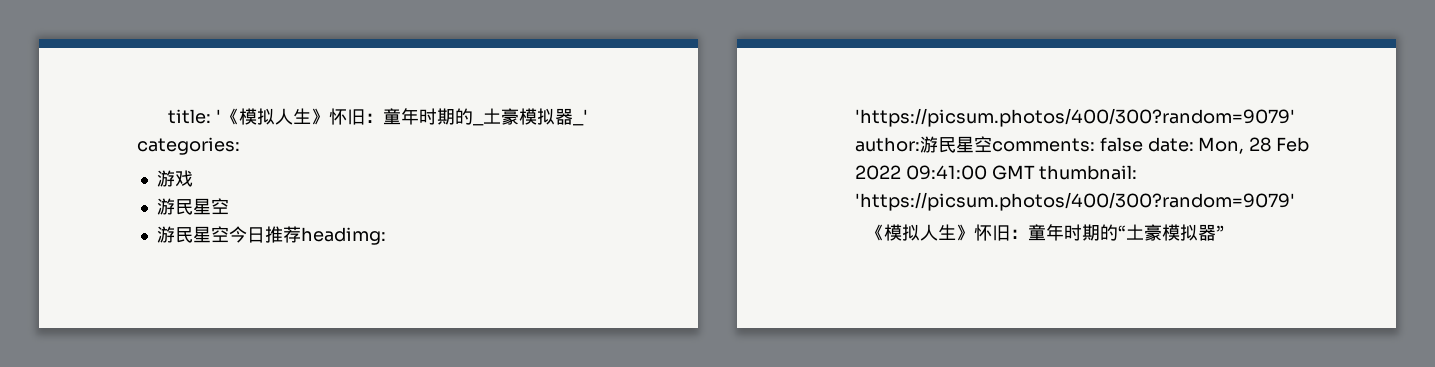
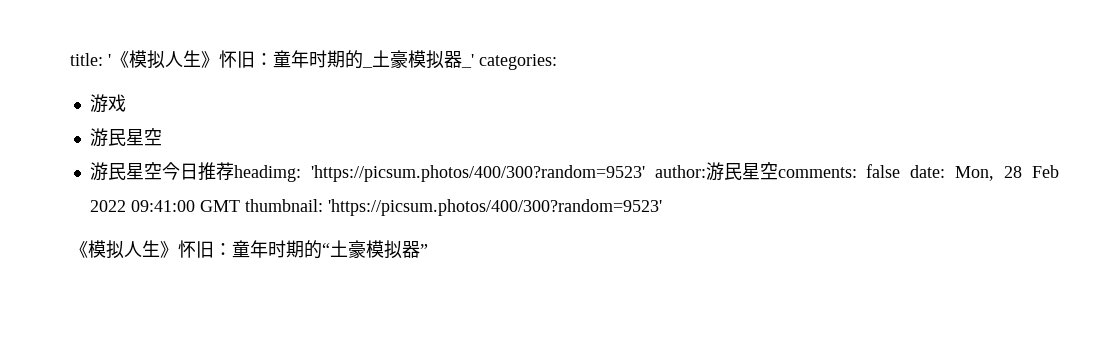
[854,108,1295,127] 'https://picsum.photos/400/300?random=9079' -> [310,165,645,182] 'https://picsum.photos/400/300?random=9523'
[854,192,1295,211] 'https://picsum.photos/400/300?random=9079' -> [327,199,662,216] 'https://picsum.photos/400/300?random=9523'

